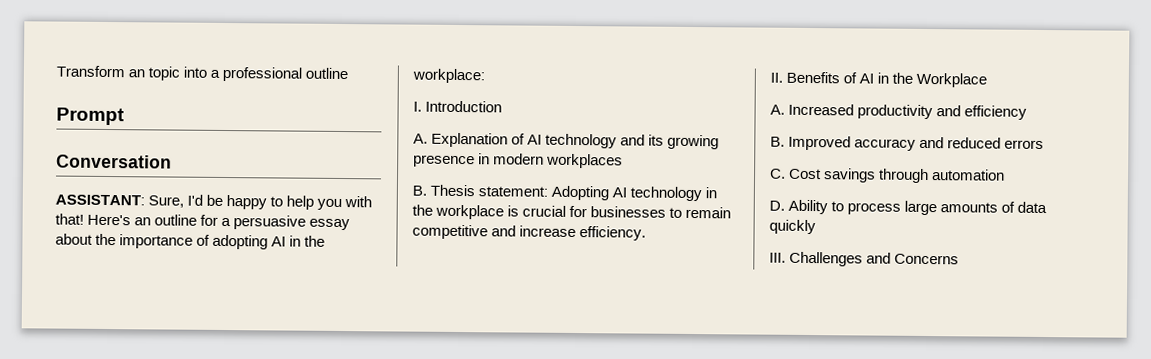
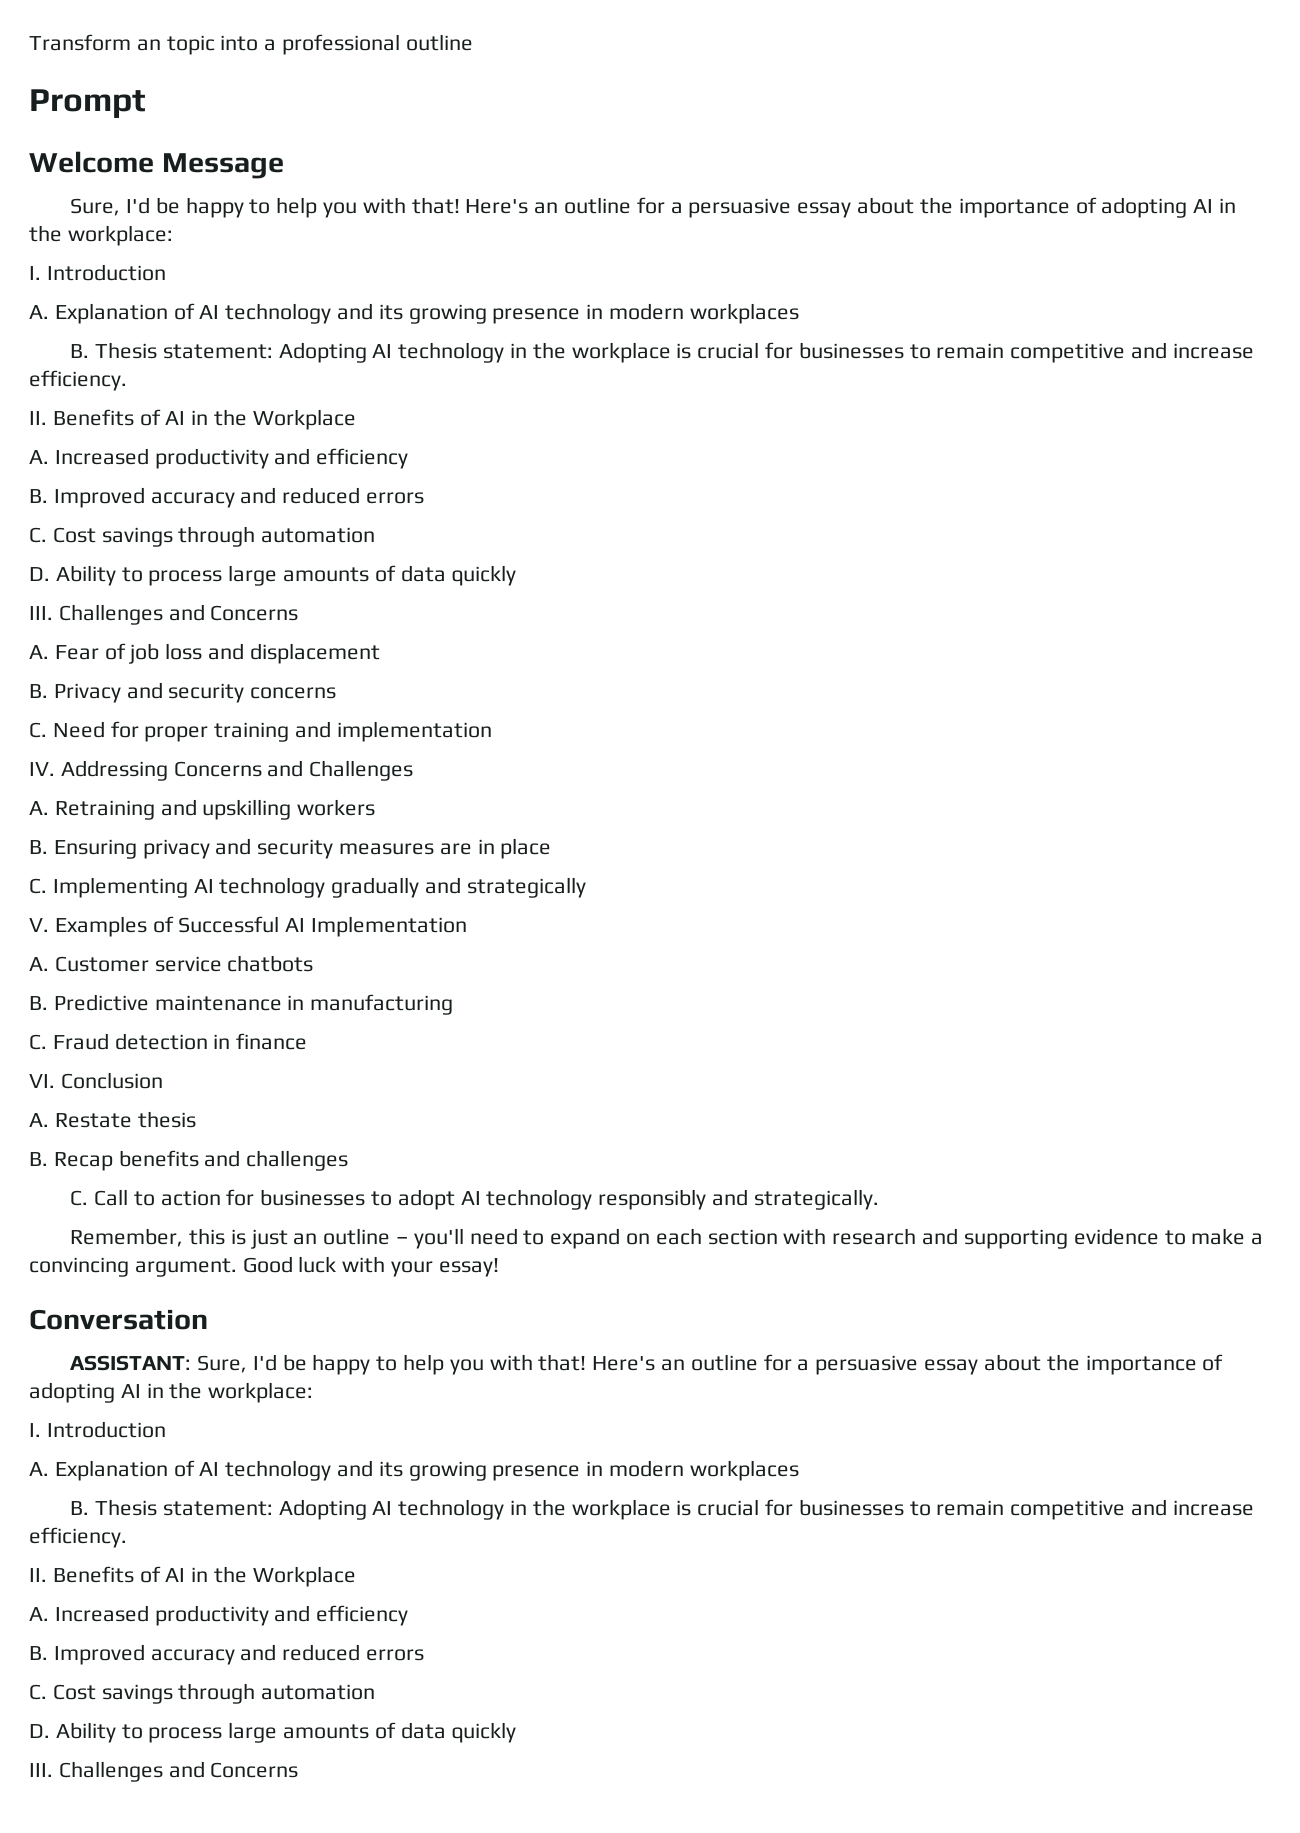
(125, 116) none -> [29,151,284,179] [70,197,1236,218] [29,225,173,246] [29,264,166,281] [29,303,799,324] [70,342,1254,363] [29,370,127,391] [29,409,356,430] [29,448,409,469] [29,487,425,508] [29,526,376,547] [29,565,517,586] [29,604,299,625] [29,643,380,664] [29,682,337,703] [29,721,492,742] [29,760,414,781] [29,799,376,820] [29,838,552,859] [29,877,586,898] [29,916,468,937] [29,955,314,972] [29,994,454,1015] [29,1033,308,1050] [29,1072,163,1089] [29,1111,196,1128] [29,1150,349,1171] [70,1189,879,1210] [70,1228,1264,1249] [29,1256,499,1277] // Welcome Message // Sure, I'd be happy to help you with that! Here's an outline for a persuasive essay about the importance of adopting AI in the workplace: // I. Introduction // A. Explanation of AI technology and its growing presence in modern workplaces // B. Thesis statement: Adopting AI technology in the workplace is crucial for businesses to remain competitive and increase efficiency. // II. Benefits of AI in the Workplace // A. Increased productivity and efficiency // B. Improved accuracy and reduced errors // C. Cost savings through automation // D. Ability to process large amounts of data quickly // III. Challenges and Concerns // A. Fear of job loss and displacement // B. Privacy and security concerns // C. Need for proper training and implementation // IV. Addressing Concerns and Challenges // A. Retraining and upskilling workers // B. Ensuring privacy and security measures are in place // C. Implementing AI technology gradually and strategically // V. Examples of Successful AI Implementation // A. Customer service chatbots // B. Predictive maintenance in manufacturing // C. Fraud detection in finance // VI. Conclusion // A. Restate thesis // B. Recap benefits and challenges // C. Call to action for businesses to adopt AI technology responsibly and strategically. // Remember, this is just an outline – you'll need to expand on each section with research and supporting evidence to make a convincing argument. Good luck with your essay!

